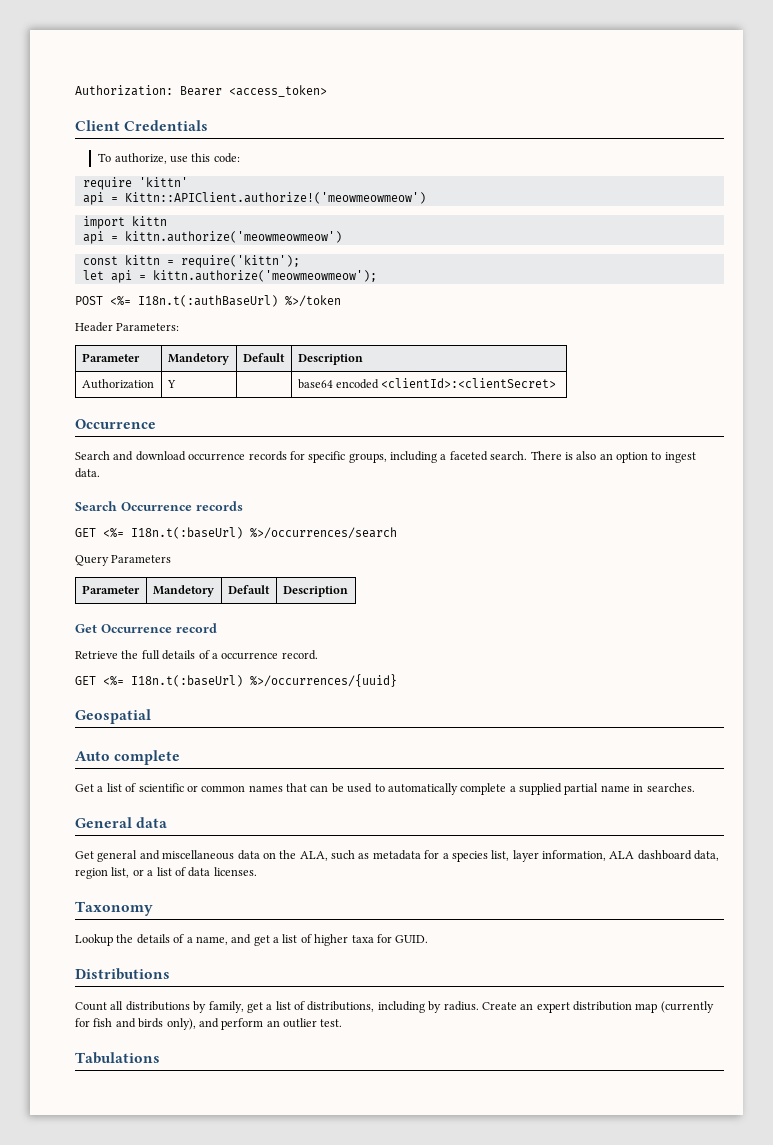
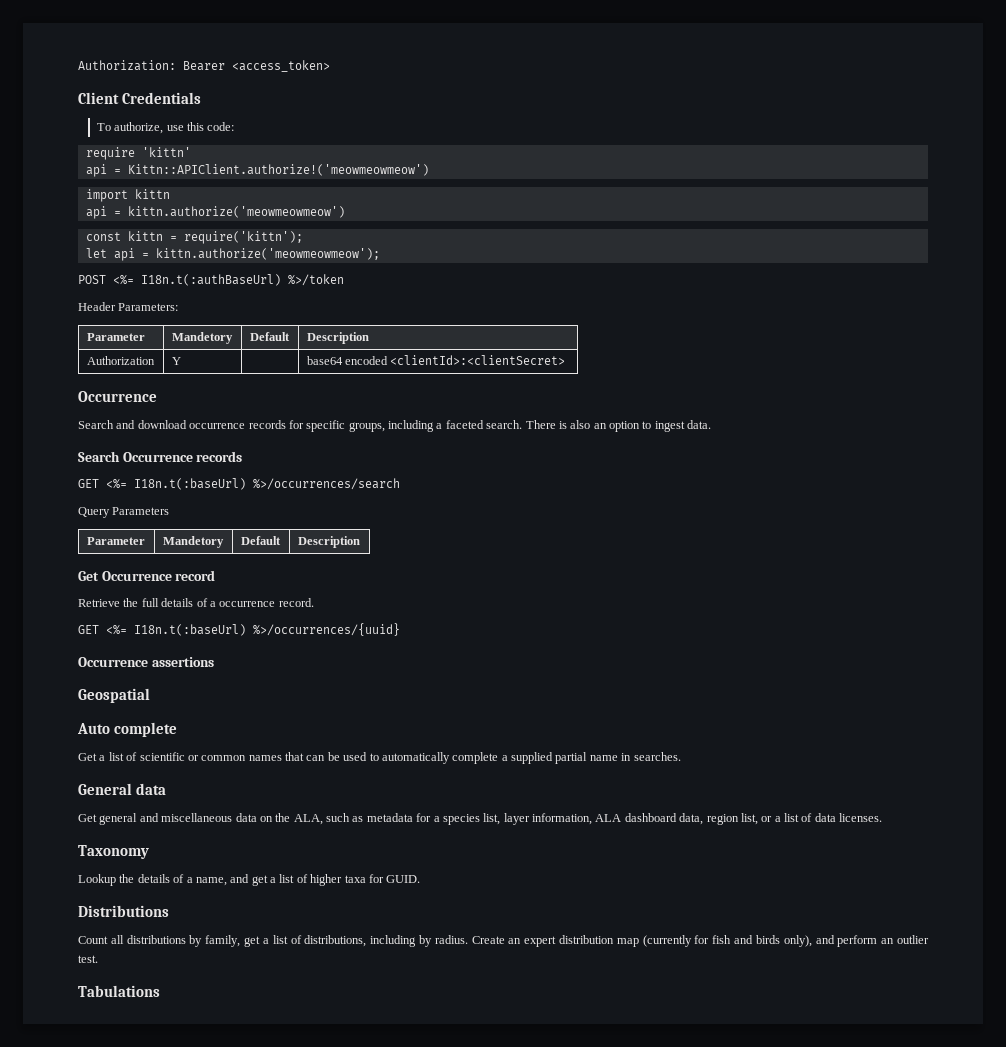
(397, 680) none -> [78,657,214,667] // Occurrence assertions

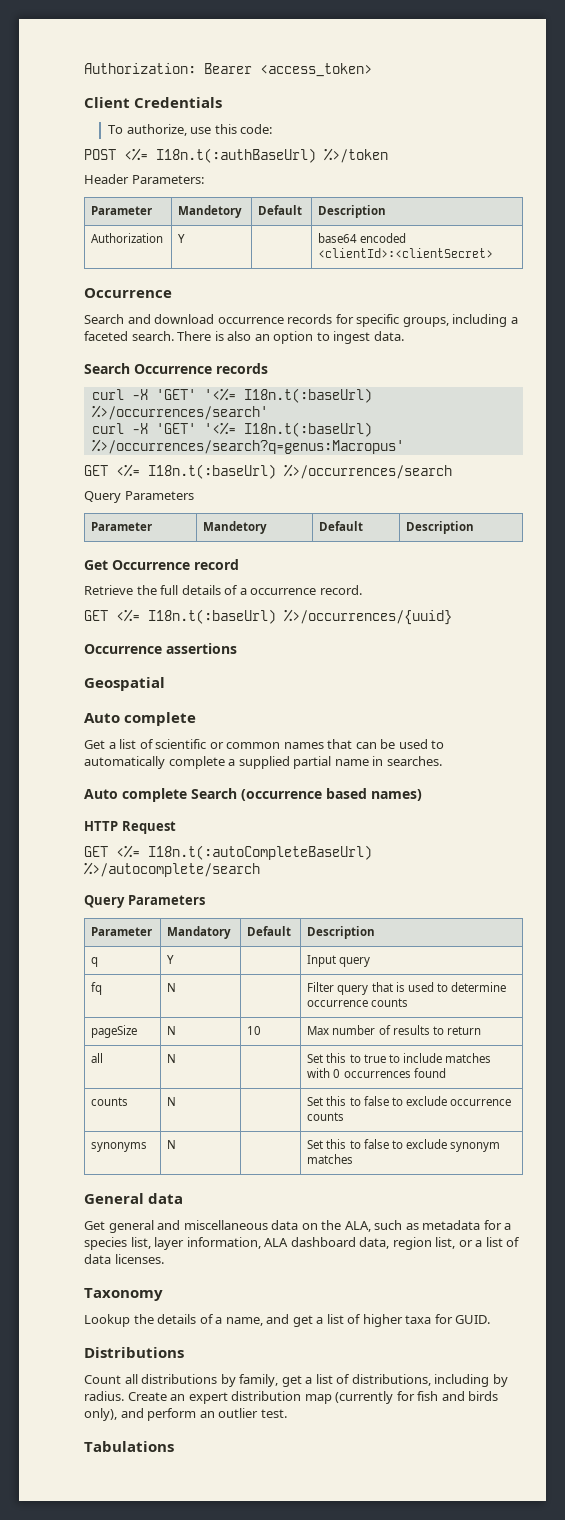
[85,147,191,160] [85,164,429,177] [85,189,170,202] [85,206,345,219] [85,231,303,244] [85,248,380,261] // require 'kittn' // api = Kittn::APIClient.authorize!('meowmeowmeow') // import kittn // api = kittn.authorize('meowmeowmeow') // const kittn = require('kittn'); // let api = kittn.authorize('meowmeowmeow'); -> (273, 129) none
(243, 456) none -> [91,388,372,403] [91,405,268,420] [91,422,372,437] [91,439,404,454] // curl -X 'GET' '<%= I18n.t(:baseUrl) %>/occurrences/search' // curl -X 'GET' '<%= I18n.t(:baseUrl) %>/occurrences/search?q=genus:Macropus'
(681, 756) none -> [84,788,422,802] [84,821,176,834] [84,845,372,860] [84,862,260,877] [84,895,205,908] [91,927,153,936] [167,926,232,939] [247,926,292,936] [307,926,376,939] [91,957,99,967] [167,955,175,964] [307,955,371,967] [91,982,103,995] [167,983,177,992] [307,982,507,995] [307,998,409,1007] [91,1025,138,1038] [167,1026,177,1035] [247,1026,262,1035] [307,1025,481,1035] [91,1053,104,1063] [167,1054,177,1063] [307,1053,492,1063] [307,1068,446,1078] [91,1097,129,1106] [167,1097,177,1106] [307,1096,512,1106] [307,1112,345,1121] [91,1142,148,1152] [167,1140,177,1149] [307,1139,501,1152] [307,1154,354,1164] // Auto complete Search (occurrence based names) // HTTP Request // GET <%= I18n.t(:autoCompleteBaseUrl) %>/autocomplete/search // Query Parameters // Parameter | Mandatory | Default | Description // q | Y | | Input query // fq | N | | Filter query that is used to determine occurrence counts // pageSize | N | 10 | Max number of results to return // all | N | | Set this to true to include matches with 0 occurrences found // counts | N | | Set this to false to exclude occurrence counts // synonyms | N | | Set this to false to exclude synonym matches

